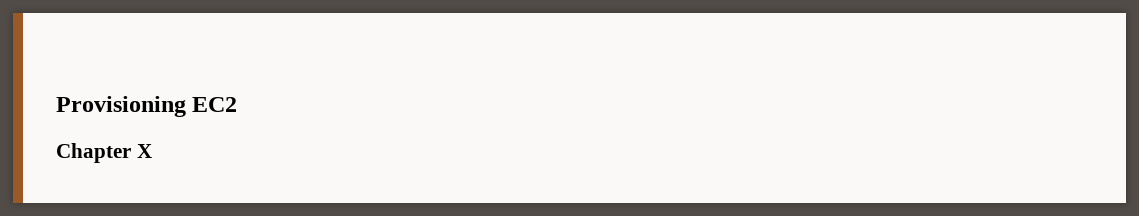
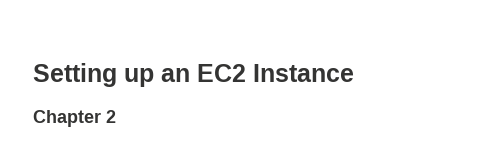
[56,96,186,117] Provisioning -> [33,63,190,87] Setting up an
(238, 104) none -> [253,64,354,82] Instance
[136,144,152,158] X -> [106,110,116,123] 2

